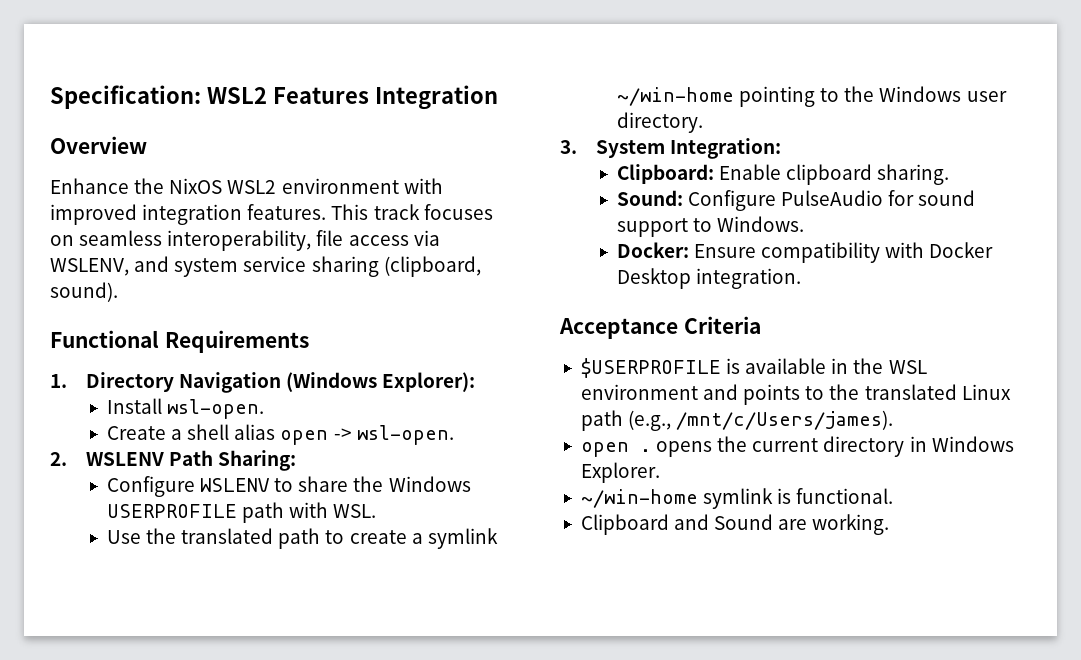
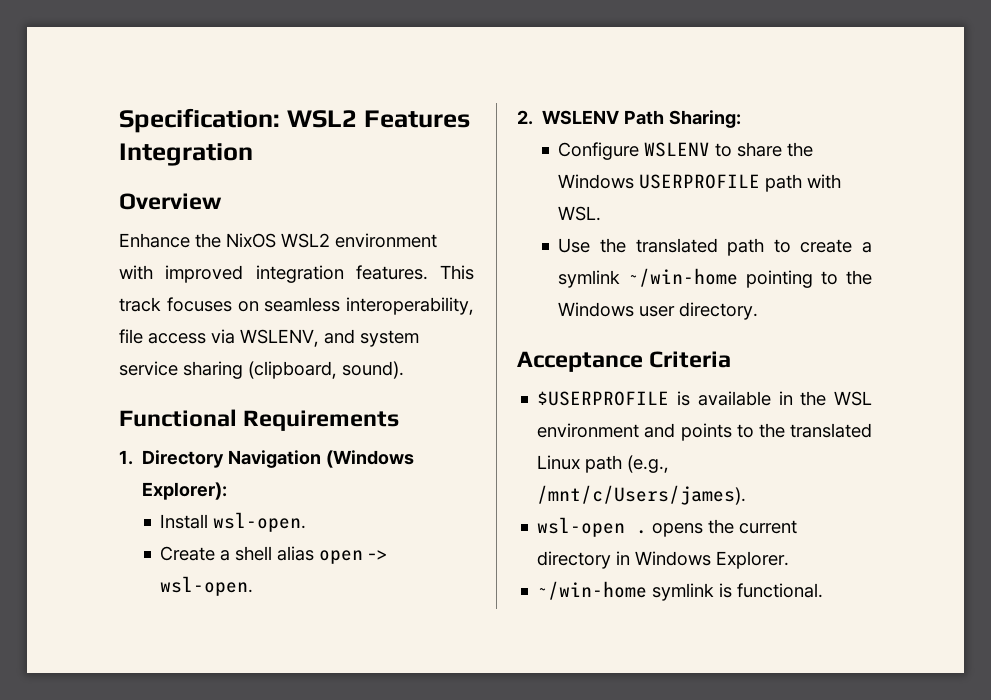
[560,138,782,159] [616,164,950,185] [616,190,976,211] [616,216,805,237] [616,242,994,263] [616,268,802,289] // 3. System Integration: // Clipboard: Enable clipboard sharing. // Sound: Configure PulseAudio for sound support to Windows. // Docker: Ensure compatibility with Docker Desktop integration. -> (759, 311) none
[580,442,629,457] open -> [537,517,626,537] wsl-open
[580,514,890,535] // Clipboard and Sound are working. -> (824, 590) none

